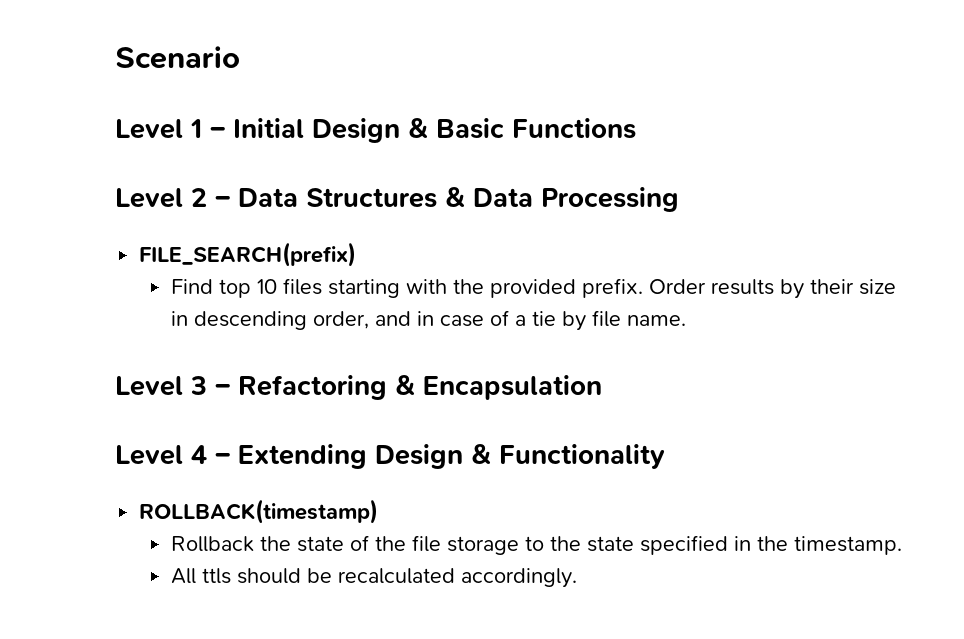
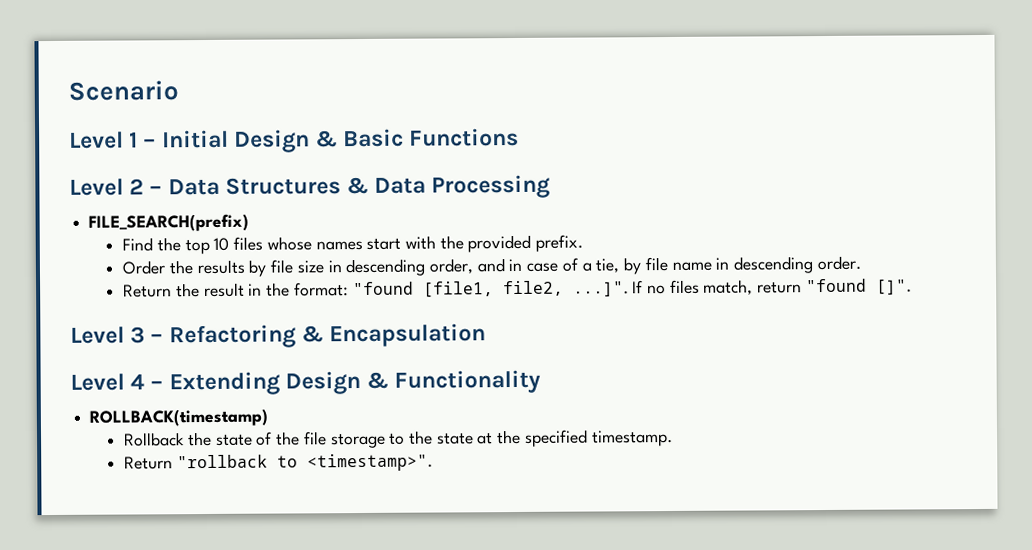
(214, 286) none -> [156,237,181,252] the
[328,279,401,298] starting -> [266,236,402,251] whose names start
[649,279,707,294] Order -> [122,260,193,275] // Order the
[810,279,855,294] their -> [270,259,294,274] file
[532,310,687,331] tie by file name. -> [595,255,861,275] [123,278,912,298] tie, by file name in descending order. // Return the result in the format: "found [file1, file2, ...]". If no files match, return "found []".
[640,535,903,555] [171,568,578,588] specified in the timestamp. // All ttls should be recalculated accordingly. -> [477,429,673,447] [124,453,433,472] at the specified timestamp. // Return "rollback to <timestamp>".

